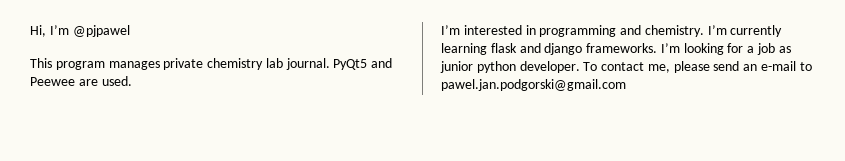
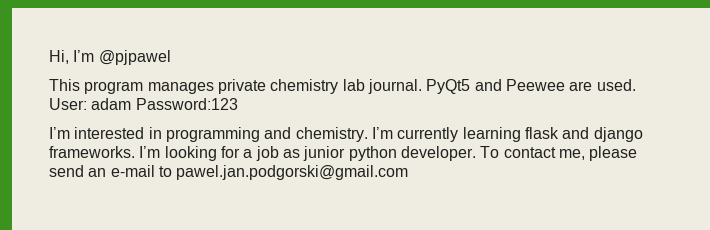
(132, 81) none -> [49,98,238,110] User: adam Password:123

